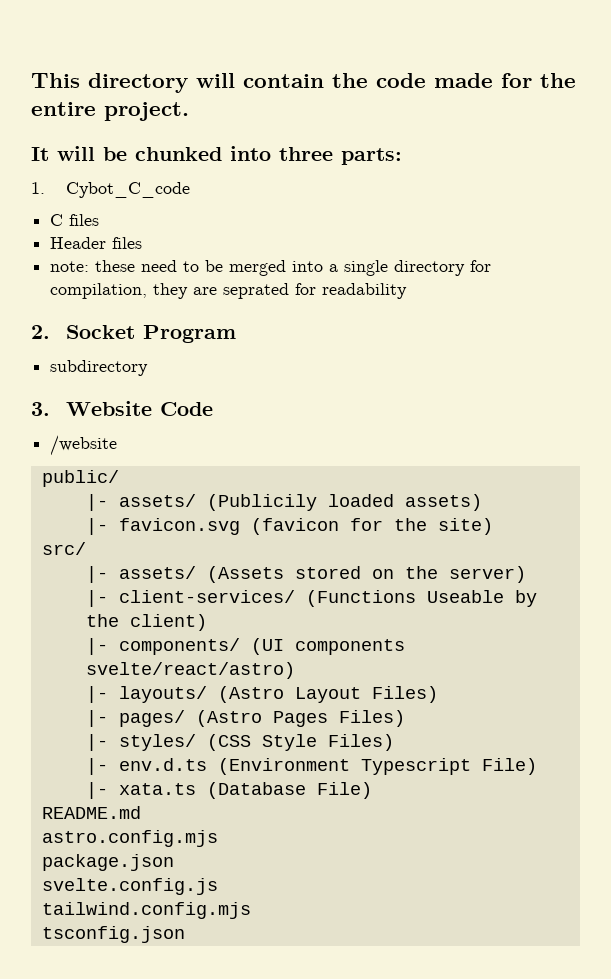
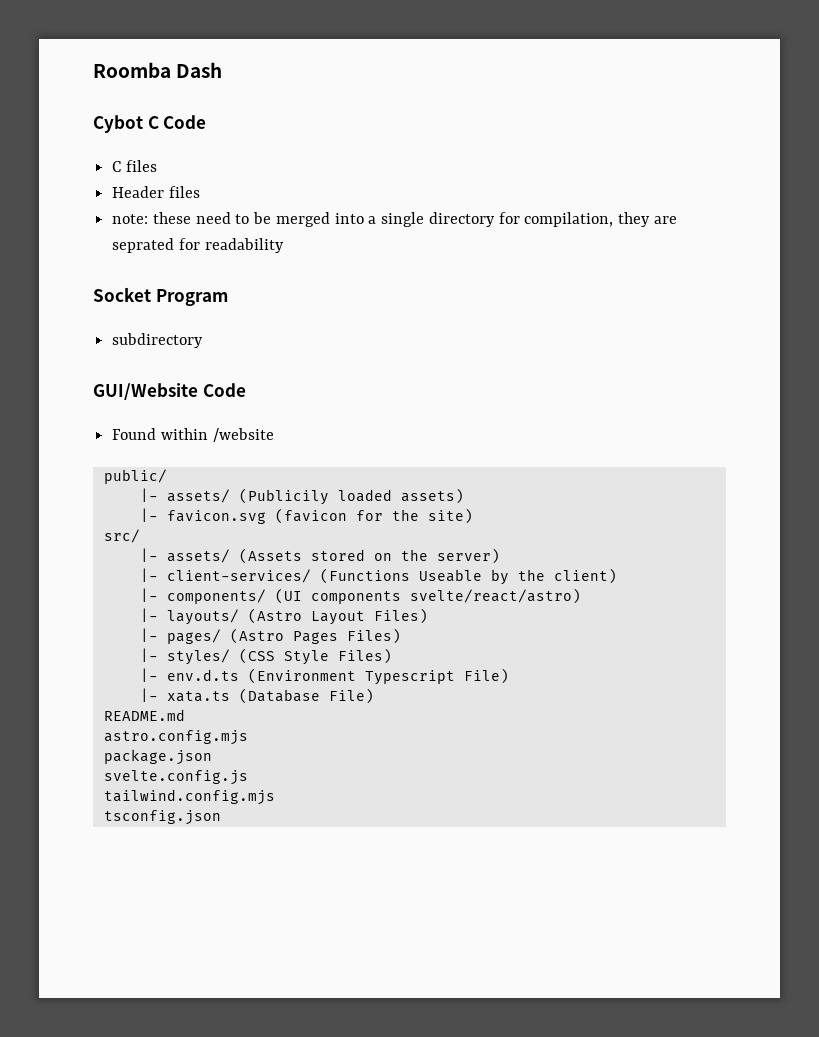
[31,73,576,93] [31,102,189,121] [31,146,402,165] [31,182,190,198] This directory will contain the code made for the entire project. // It will be chunked into three parts: // 1. Cybot_C_code -> [93,62,223,78] [93,115,207,133] Roomba Dash // Cybot C Code
[31,325,50,339] 2. -> (284, 245) none
[31,401,213,416] 3. Website Code // -> [93,383,246,400] [112,428,208,440] GUI/Website Code // Found within

